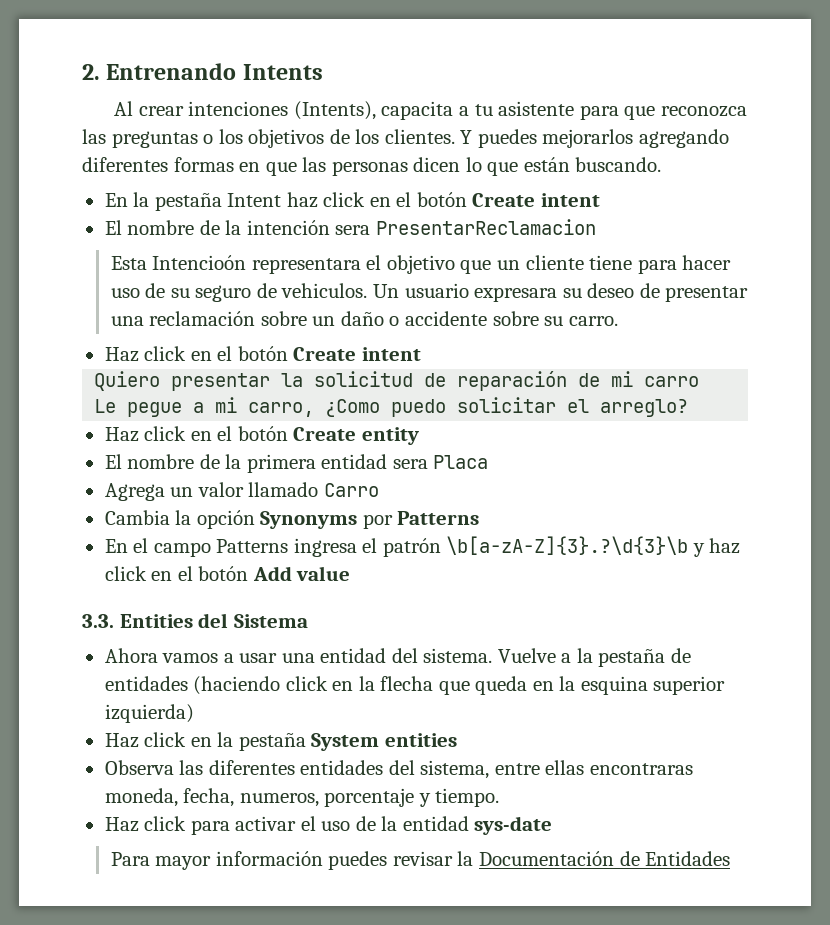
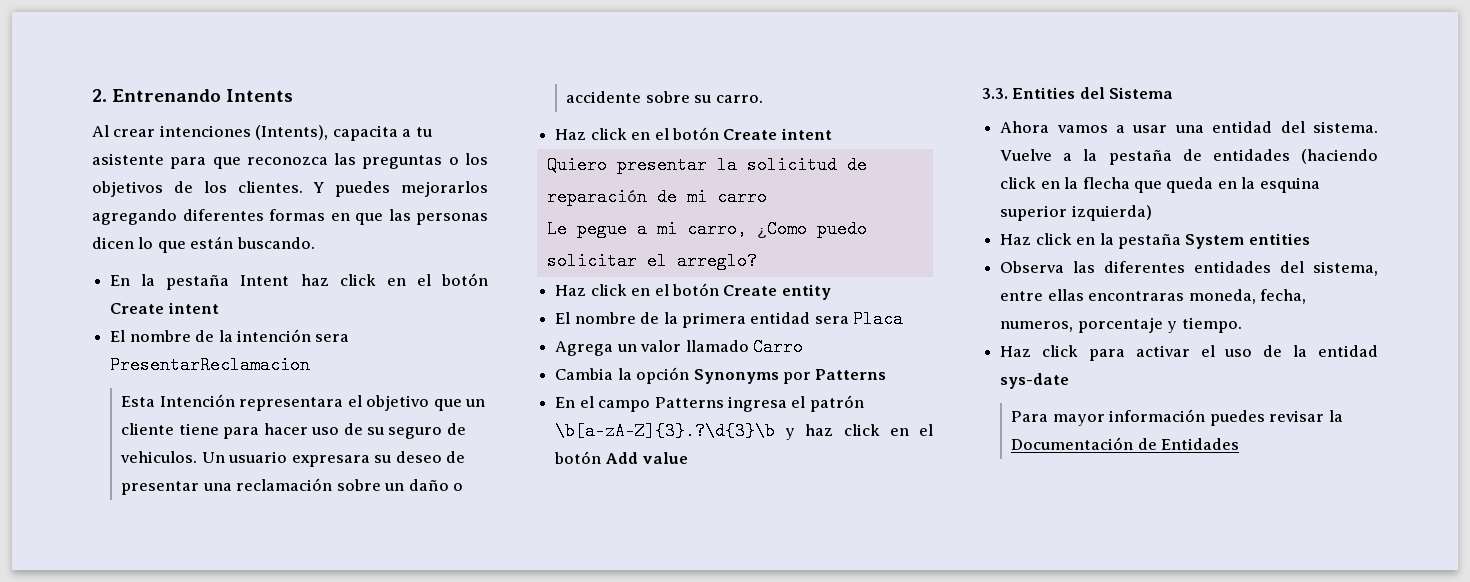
[152,255,247,270] Intencioón -> [159,394,235,407] Intención

